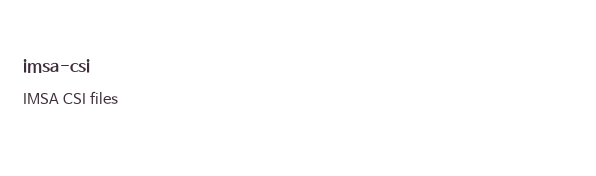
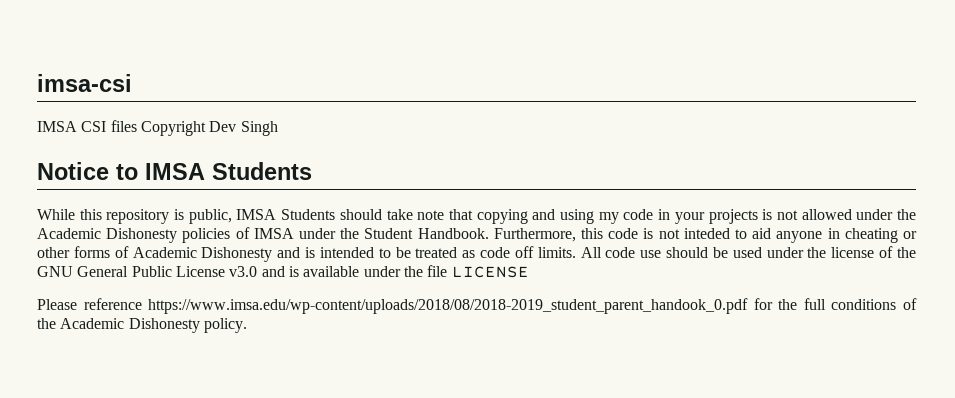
(118, 97) none -> [140,121,278,136] [37,162,312,180] [37,209,916,224] [37,227,918,243] [37,246,917,262] [37,265,529,278] [37,298,917,314] [37,318,247,333] Copyright Dev Singh // Notice to IMSA Students // While this repository is public, IMSA Students should take note that copying and using my code in your projects is not allowed under the Academic Dishonesty policies of IMSA under the Student Handbook. Furthermore, this code is not inteded to aid anyone in cheating or other forms of Academic Dishonesty and is intended to be treated as code off limits. All code use should be used under the license of the GNU General Public License v3.0 and is available under the file LICENSE // Please reference https://www.imsa.edu/wp-content/uploads/2018/08/2018-2019_student_parent_handook_0.pdf for the full conditions of the Academic Dishonesty policy.

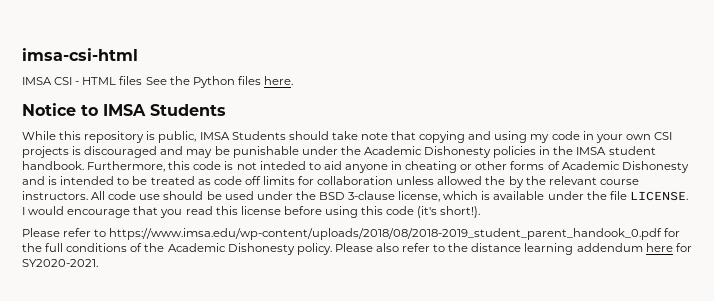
[37,74,132,92] imsa-csi -> [22,48,138,61] imsa-csi-html
[110,120,278,136] files Copyright Dev Singh -> [75,76,293,88] - HTML files See the Python files here.
[708,209,852,224] projects is not allowed -> [625,132,672,140] [22,146,299,158] own CSI projects is discouraged and may be punishable
[235,227,489,239] of IMSA under the Student Handbook. -> [539,146,656,155] [22,161,84,170] in the IMSA student handbook.
[537,247,576,258] limits. -> [262,176,639,188] [22,191,88,200] limits for collaboration unless allowed the by the relevant course instructors.
[831,246,917,258] [37,266,285,277] license of the GNU General Public License v3.0 and -> [318,191,479,202] BSD 3-clause license, which
[451,266,529,278] [37,298,142,310] LICENSE // Please reference -> [629,191,688,201] [22,206,481,218] [22,228,107,237] LICENSE. I would encourage that you read this license before using this code (it's short!). // Please refer to
(247, 325) none -> [334,243,692,255] [22,259,98,267] Please also refer to the distance learning addendum here for SY2020-2021.

